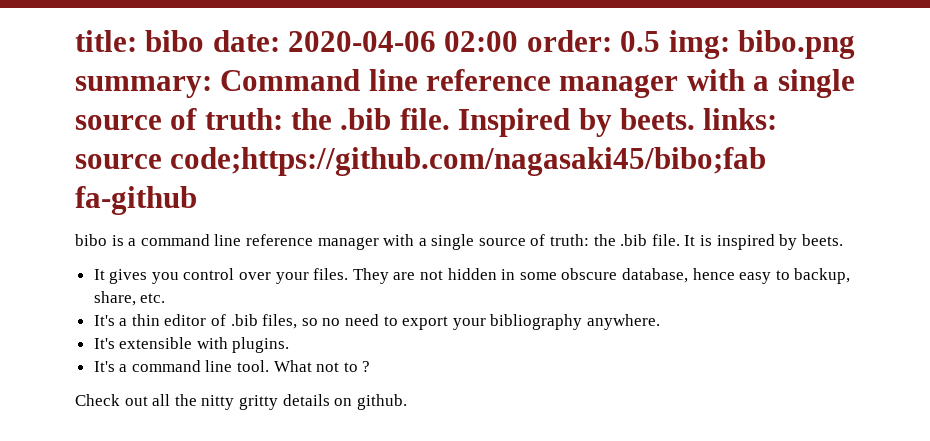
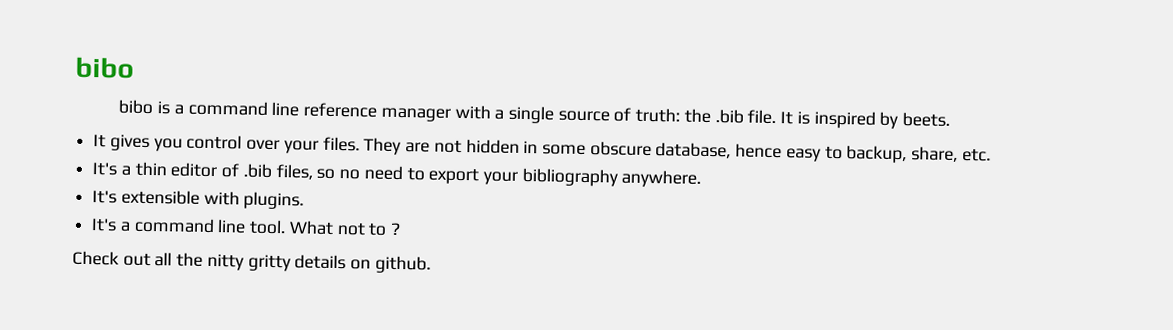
[75,30,855,59] [75,69,855,98] [75,108,778,137] [75,147,767,176] [75,186,197,215] title: bibo date: 2020-04-06 02:00 order: 0.5 img: bibo.png summary: Command line reference manager with a single source of truth: the .bib file. Inspired by beets. links: source code;https://github.com/nagasaki45/bibo;fab fa-github -> [75,56,134,79] bibo

